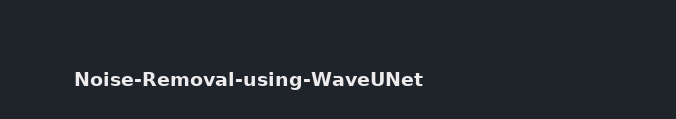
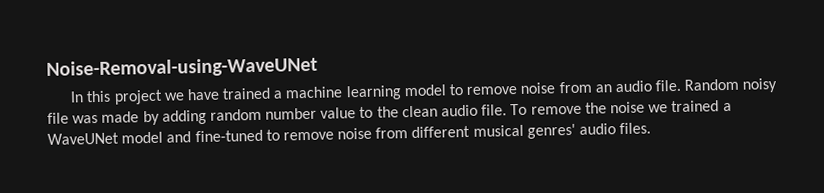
(423, 81) none -> [70,78,778,105] [47,100,732,126] [47,122,652,145] // In this project we have trained a machine learning model to remove noise from an audio file. Random noisy file was made by adding random number value to the clean audio file. To remove the noise we trained a WaveUNet model and fine-tuned to remove noise from different musical genres' audio files.

